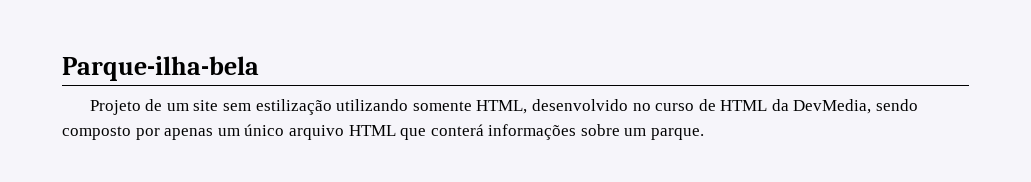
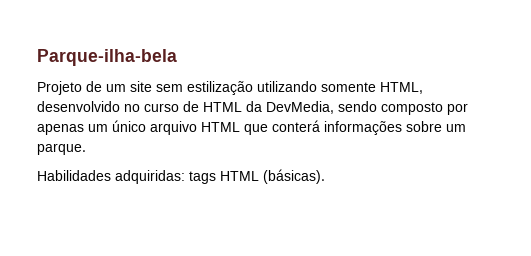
(705, 134) none -> [37,169,325,184] // Habilidades adquiridas: tags HTML (básicas).

